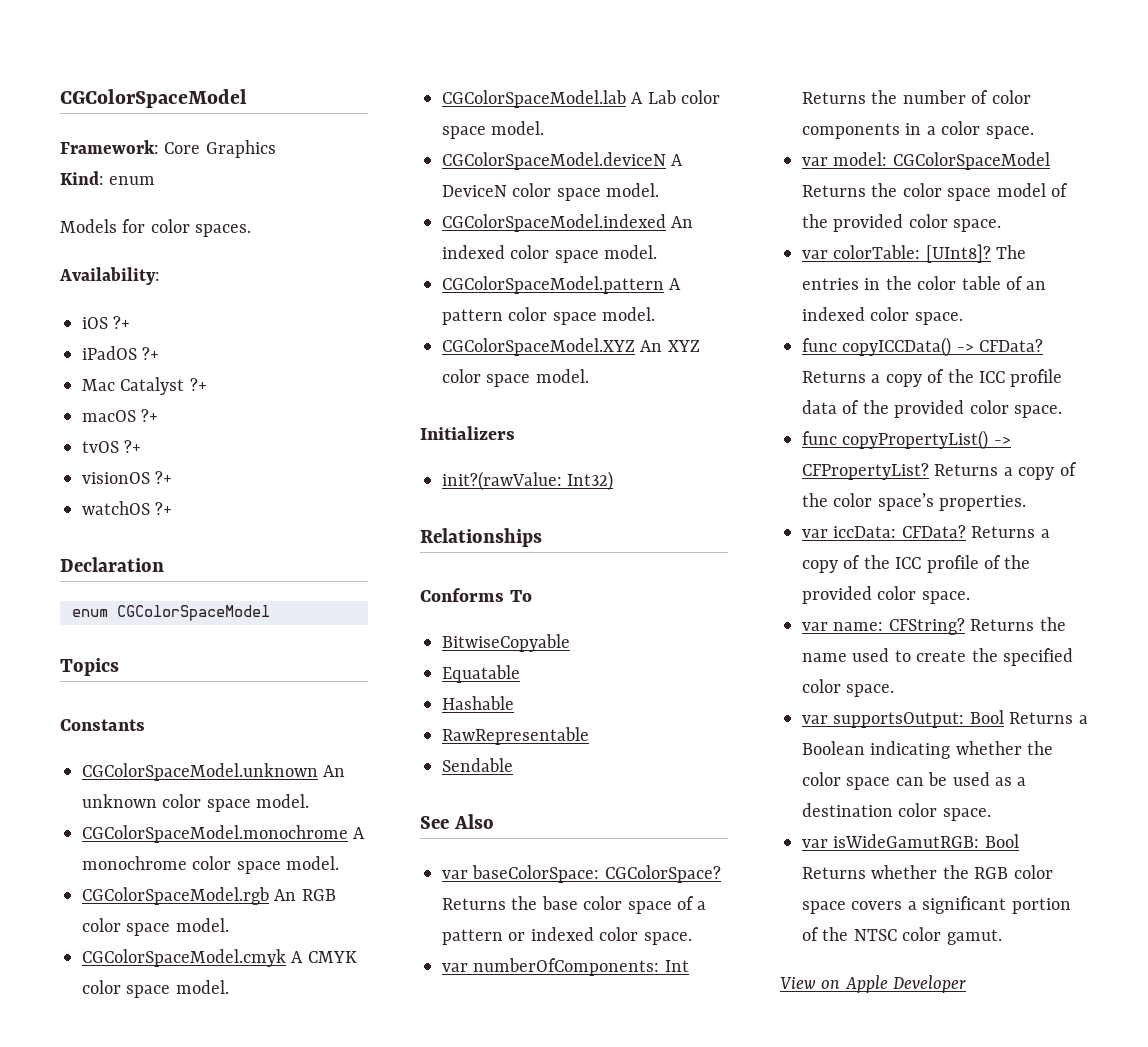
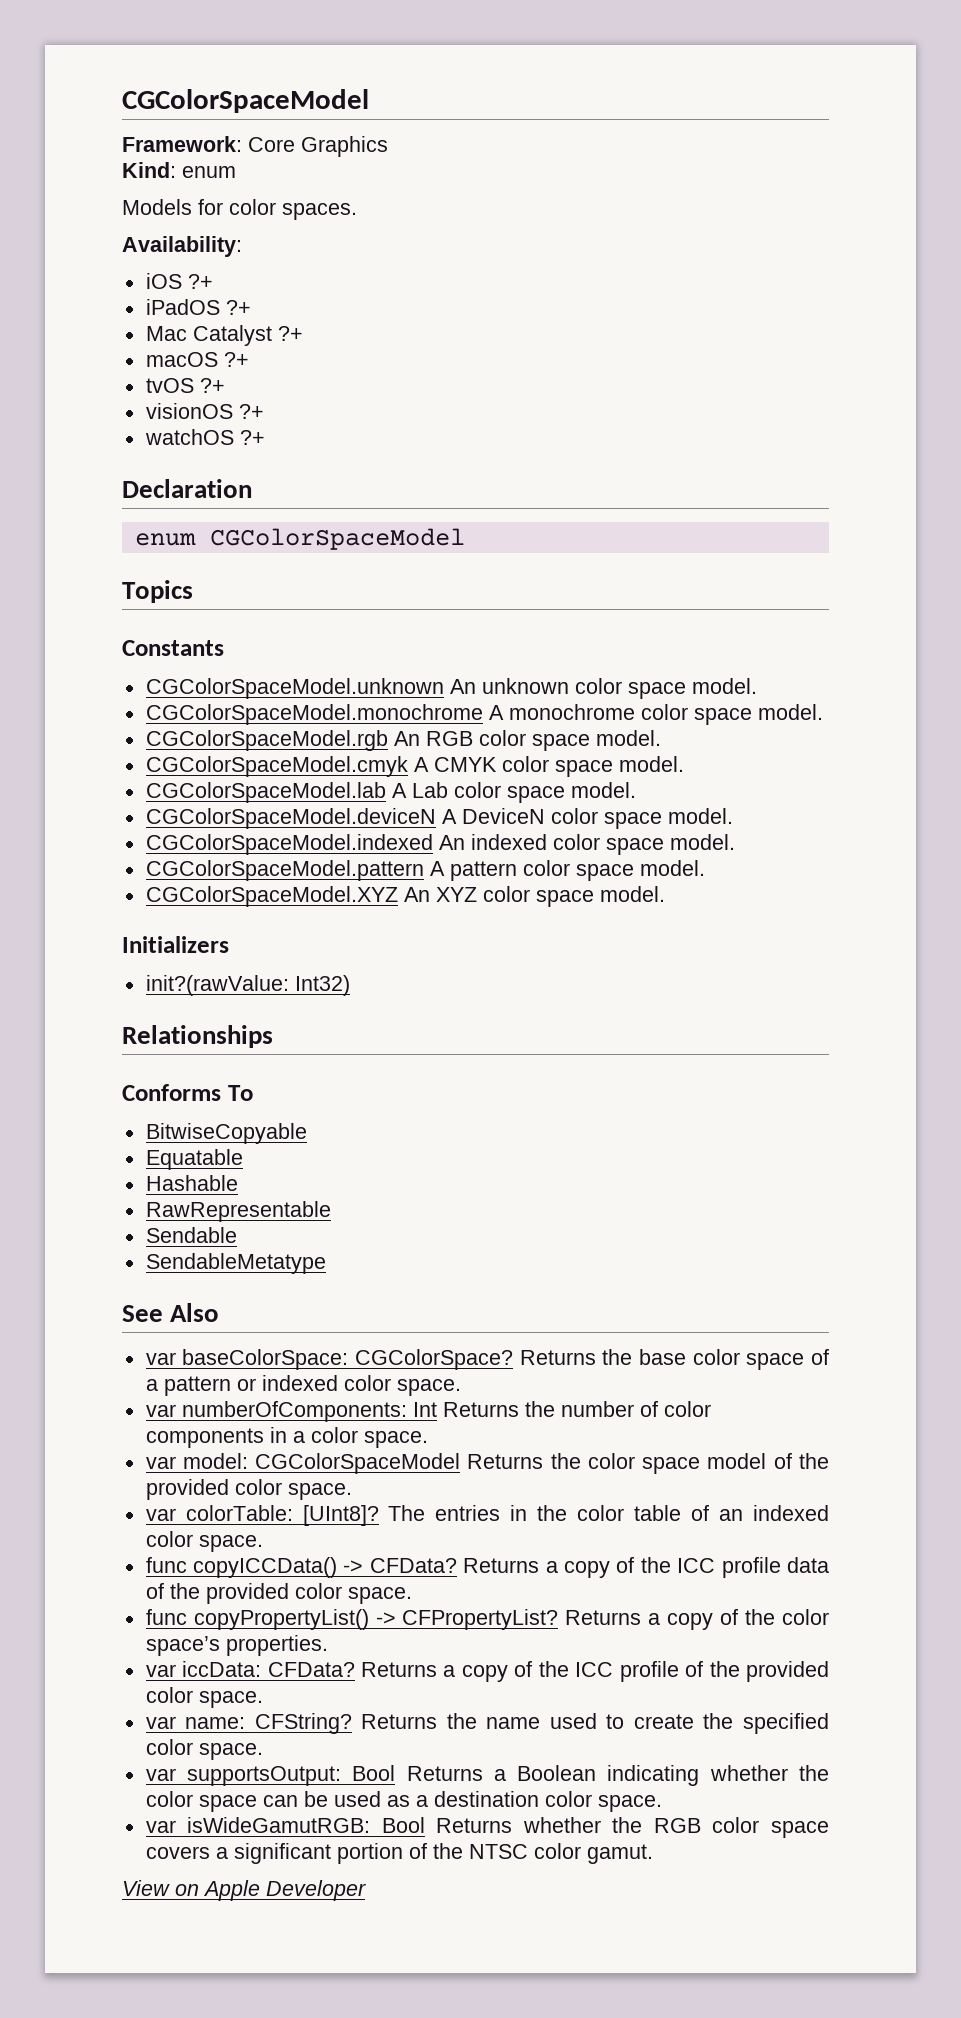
(513, 765) none -> [145,1253,326,1274] // SendableMetatype

